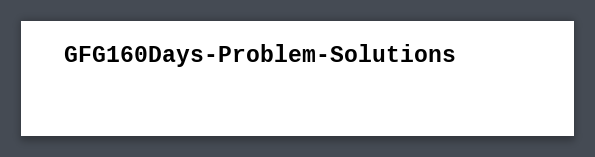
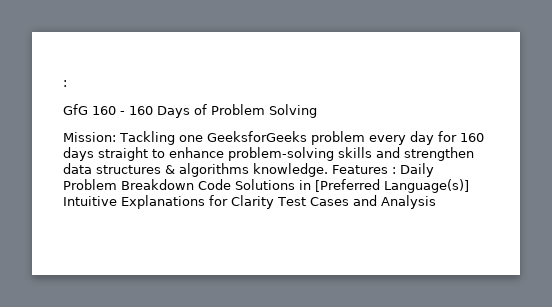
[64,44,456,67] GFG160Days-Problem-Solutions -> [63,80,67,87] [63,104,317,118] [63,131,484,145] [63,147,474,161] [63,163,434,177] [63,179,469,193] [63,195,436,209] : // GfG 160 - 160 Days of Problem Solving // Mission: Tackling one GeeksforGeeks problem every day for 160 days straight to enhance problem-solving skills and strengthen data structures & algorithms knowledge. Features : Daily Problem Breakdown Code Solutions in [Preferred Language(s)] Intuitive Explanations for Clarity Test Cases and Analysis

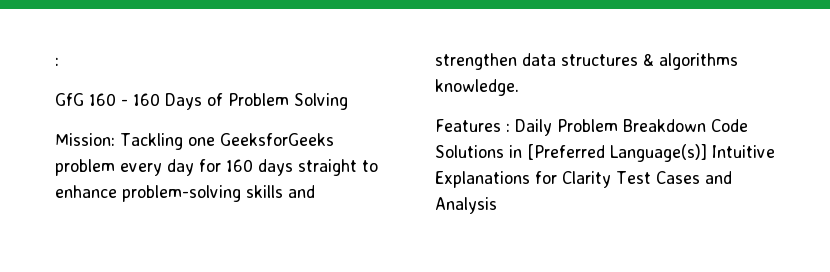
(328, 170) none -> (519, 87) //

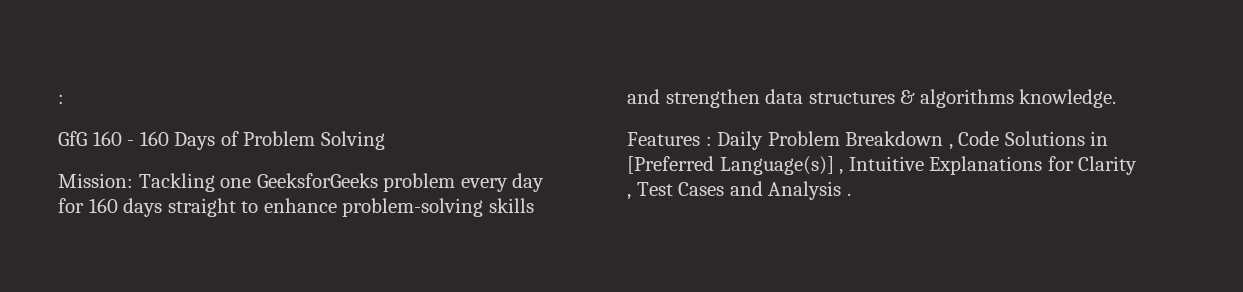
(706, 125) none -> [948,144,953,150] ,
(707, 153) none -> [839,169,844,175] ,
(611, 179) none -> [627,194,631,200] ,
(497, 205) none -> [846,193,851,196] .

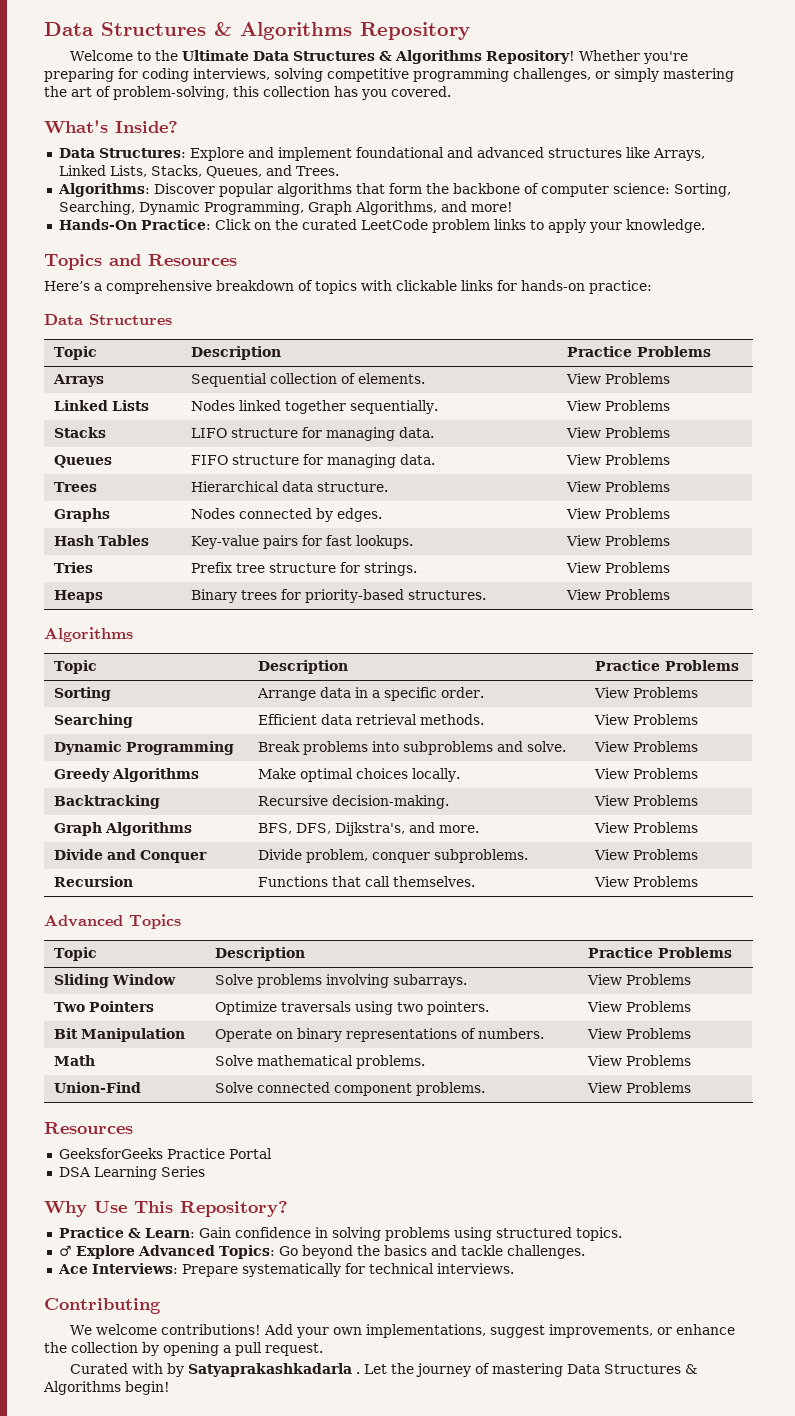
[58,94,64,104] [58,131,385,150] [58,173,545,192] [58,198,534,217] [627,89,1117,108] [627,131,1109,150] [627,156,1138,175] [627,181,851,200] : // GfG 160 - 160 Days of Problem Solving // Mission: Tackling one GeeksforGeeks problem every day for 160 days straight to enhance problem-solving skills and strengthen data structures & algorithms knowledge. // Features : Daily Problem Breakdown , Code Solutions in [Preferred Language(s)] , Intuitive Explanations for Clarity , Test Cases and Analysis . -> [44,22,470,40] [70,50,689,64] [44,68,734,82] [44,86,451,100] [44,120,178,134] [58,147,705,161] [58,165,339,178] [57,183,731,197] [58,201,513,215] [58,219,705,233] [44,254,237,270] [44,280,652,294] [44,314,172,325] [54,346,98,360] [191,346,282,360] [567,346,712,357] [53,374,105,387] [191,373,426,387] [566,373,671,384] [54,400,150,411] [191,400,439,414] [566,400,671,411] [54,427,107,438] [191,427,435,441] [566,427,671,438] [54,455,113,468] [191,454,436,468] [566,454,671,465] [54,482,98,492] [191,481,389,492] [566,481,671,492] [54,508,111,522] [191,508,383,522] [566,508,671,519] [54,535,150,546] [191,535,414,549] [566,535,671,546] [54,562,94,573] [191,562,418,576] [566,562,671,573] [54,590,104,603] [191,589,487,603] [566,589,671,600] [44,627,133,642] [54,660,98,674] [258,660,349,674] [595,660,740,671] [54,687,112,701] [257,687,485,701] [594,687,699,698] [54,714,134,728] [258,714,485,725] [594,714,699,725] [54,741,235,755] [258,741,567,755] [594,741,699,752] [54,768,200,782] [258,768,461,782] [594,768,699,779] [54,795,161,809] [258,795,450,809] [594,795,699,806] [54,822,193,836] [258,822,480,836] [594,822,699,833] [54,849,208,863] [258,849,529,863] [594,849,699,860] [54,876,134,887] [258,876,476,887] [594,876,699,887] [44,914,181,929] [54,947,98,961] [215,947,306,961] [588,947,733,958] [54,974,177,988] [215,974,468,988] [587,974,692,985] [54,1001,155,1012] [215,1001,490,1015] [587,1001,692,1012] [54,1028,186,1042] [215,1028,545,1042] [587,1028,692,1039] [54,1055,96,1066] [215,1055,426,1069] [587,1055,692,1066] [54,1082,142,1093] [215,1082,486,1096] [587,1082,692,1093] [44,1122,133,1134] [58,1148,272,1159] [58,1166,205,1180] [44,1201,288,1217] [58,1227,622,1241] [58,1245,585,1259] [57,1263,514,1277] [44,1298,161,1314] [70,1324,736,1338] [44,1342,323,1356] [70,1363,698,1377] [43,1381,170,1395] Data Structures & Algorithms Repository // Welcome to the Ultimate Data Structures & Algorithms Repository! Whether you're preparing for coding interviews, solving competitive programming challenges, or simply mastering the art of problem-solving, this collection has you covered. // What's Inside? // Data Structures: Explore and implement foundational and advanced structures like Arrays, Linked Lists, Stacks, Queues, and Trees. // Algorithms: Discover popular algorithms that form the backbone of computer science: Sorting, Searching, Dynamic Programming, Graph Algorithms, and more! // Hands-On Practice: Click on the curated LeetCode problem links to apply your knowledge. // Topics and Resources // Here’s a comprehensive breakdown of topics with clickable links for hands-on practice: // Data Structures // Topic | Description | Practice Problems // Arrays | Sequential collection of elements. | View Problems // Linked Lists | Nodes linked together sequentially. | View Problems // Stacks | LIFO structure for managing data. | View Problems // Queues | FIFO structure for managing data. | View Problems // Trees | Hierarchical data structure. | View Problems // Graphs | Nodes connected by edges. | View Problems // Hash Tables | Key-value pairs for fast lookups. | View Problems // Tries | Prefix tree structure for strings. | View Problems // Heaps | Binary trees for priority-based structures. | View Problems // Algorithms // Topic | Description | Practice Problems // Sorting | Arrange data in a specific order. | View Problems // Searching | Efficient data retrieval methods. | View Problems // Dynamic Programming | Break problems into subproblems and solve. | View Problems // Greedy Algorithms | Make optimal choices locally. | View Problems // Backtracking | Recursive decision-making. | View Problems // Graph Algorithms | BFS, DFS, Dijkstra's, and more. | View Problems // Divide and Conquer | Divide problem, conquer subproblems. | View Problems // Recursion | Functions that call themselves. | View Problems // Advanced Topics // Topic | Description | Practice Problems // Sliding Window | Solve problems involving subarrays. | View Problems // Two Pointers | Optimize traversals using two pointers. | View Problems // Bit Manipulation | Operate on binary representations of numbers. | View Problems // Math | Solve mathematical problems. | View Problems // Union-Find | Solve connected component problems. | View Problems // Resources // GeeksforGeeks Practice Portal // DSA Learning Series // Why Use This Repository? // Practice & Learn: Gain confidence in solving problems using structured topics. // ♂ Explore Advanced Topics: Go beyond the basics and tackle challenges. // Ace Interviews: Prepare systematically for technical interviews. // Contributing // We welcome contributions! Add your own implementations, suggest improvements, or enhance the collection by opening a pull request. // Curated with by Satyaprakashkadarla . Let the journey of mastering Data Structures & Algorithms begin!

